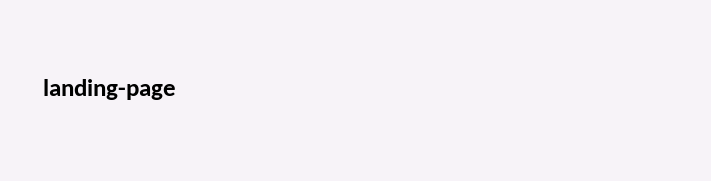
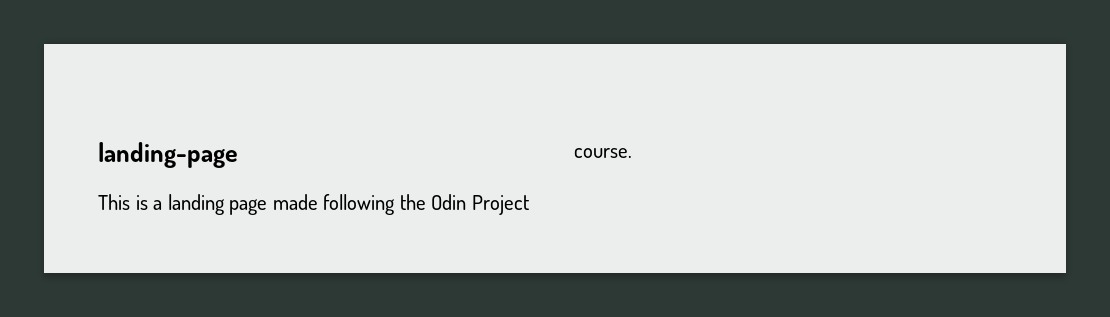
(176, 89) none -> [98,194,529,215] [574,148,632,158] // This is a landing page made following the Odin Project course.

